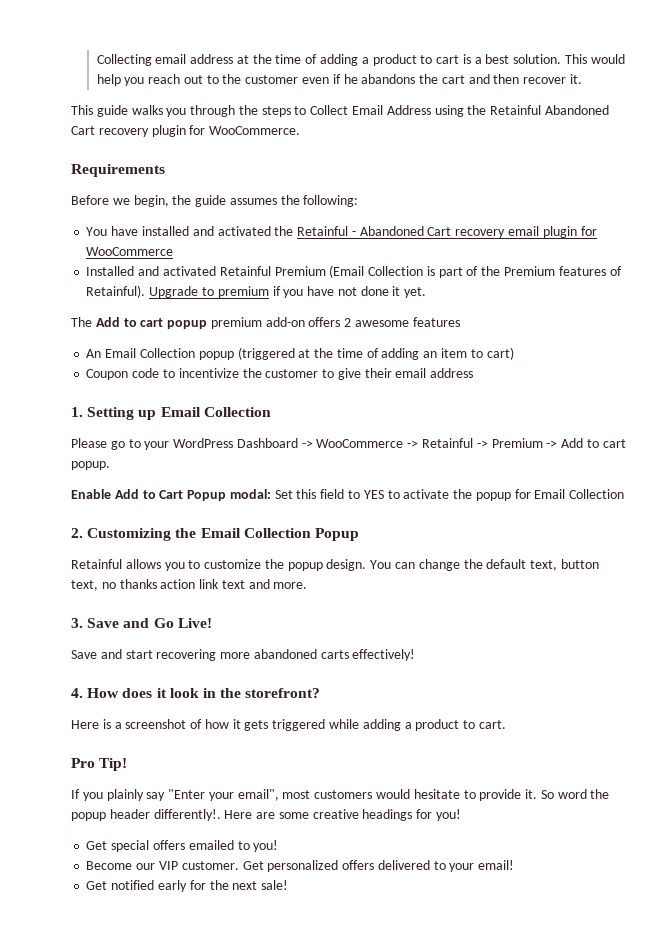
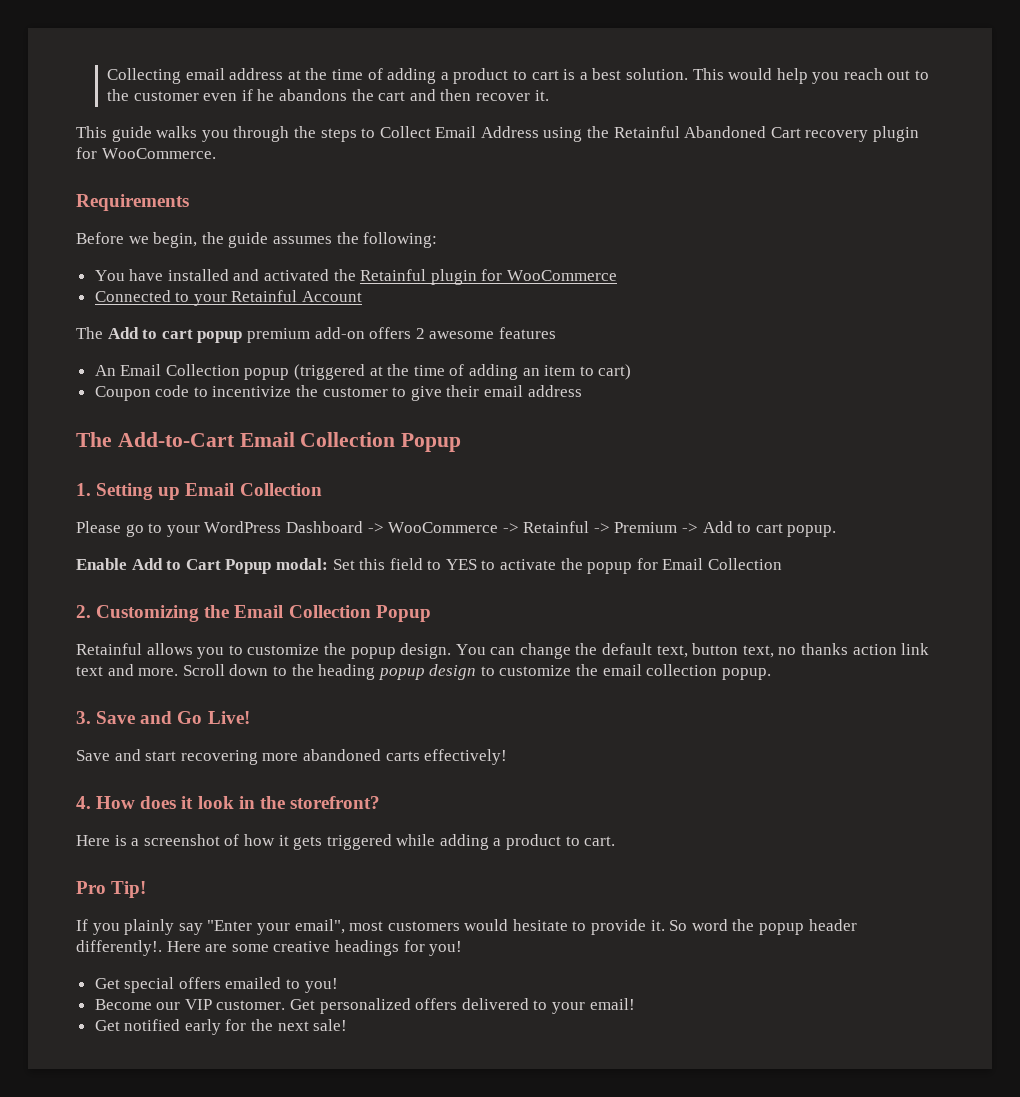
[351,226,597,238] [86,247,174,256] [86,265,622,278] [86,285,427,298] - Abandoned Cart recovery email plugin for WooCommerce // Installed and activated Retainful Premium (Email Collection is part of the Premium features of Retainful). Upgrade to premium if you have not done it yet. -> [430,269,618,285] [94,290,363,306] plugin for WooCommerce // Connected to your Retainful Account
(474, 373) none -> [76,432,462,452] // The Add-to-Cart Email Collection Popup
(308, 585) none -> [182,664,771,680] Scroll down to the heading popup design to customize the email collection popup.

